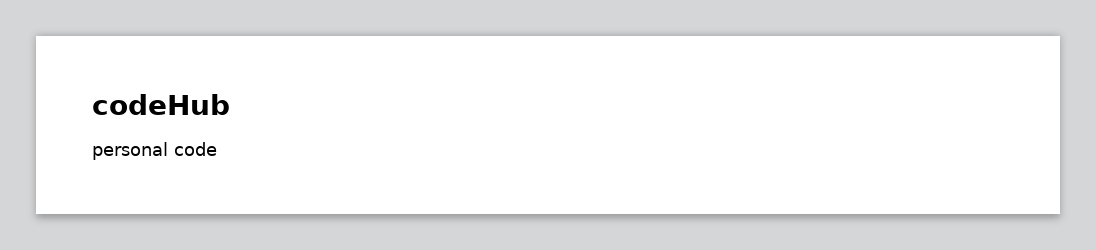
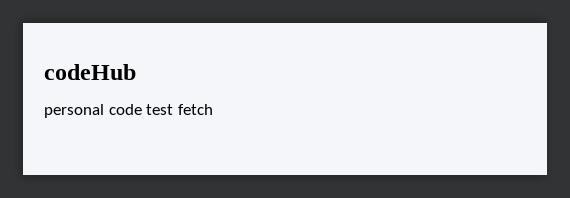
(217, 149) none -> [146,104,213,115] test fetch

